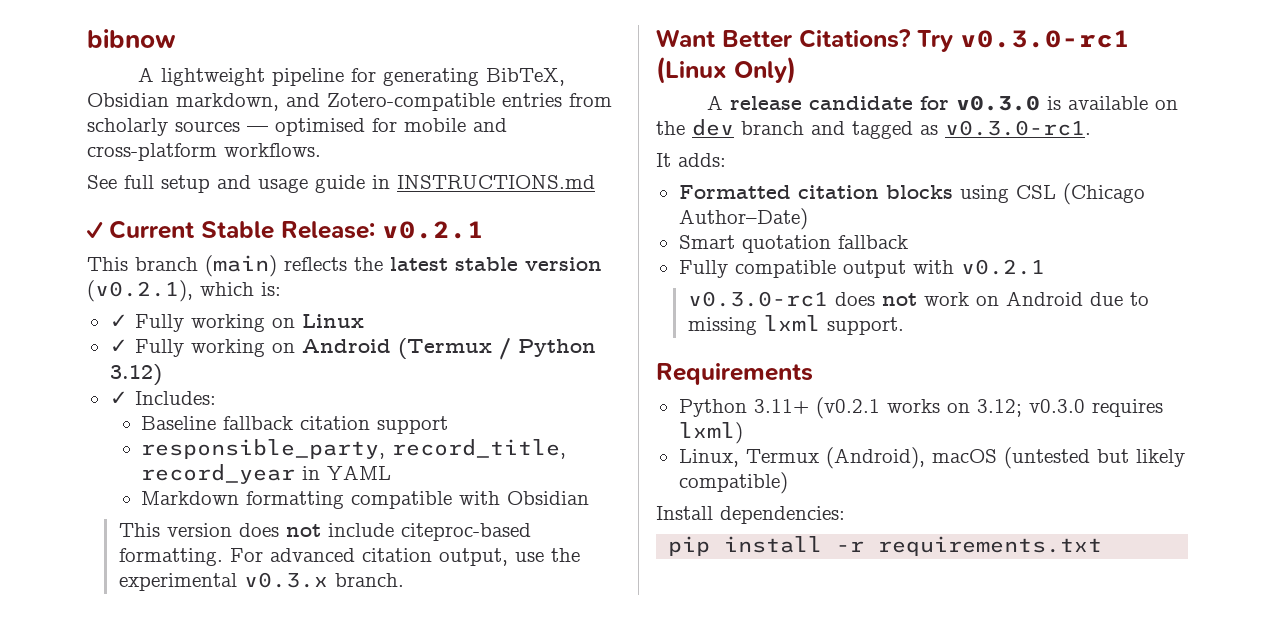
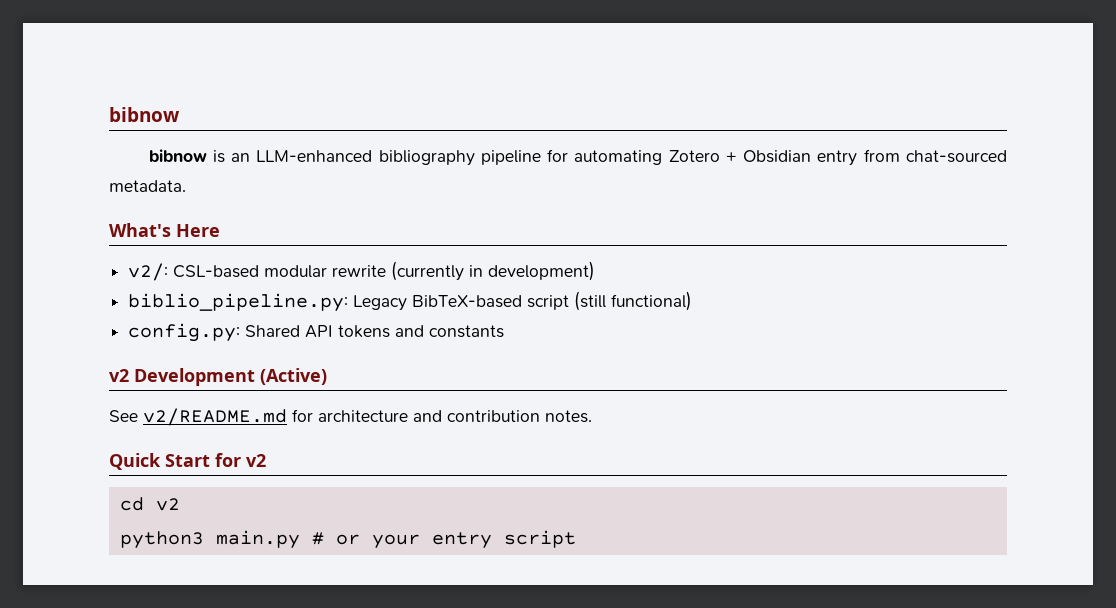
[137,67,565,86] [87,93,612,111] [87,118,507,136] [87,143,321,161] [87,175,595,193] [87,220,484,239] [87,255,602,277] [87,280,281,302] [109,314,364,332] [109,338,596,360] [109,364,162,386] [109,391,216,405] [141,416,449,434] [141,439,567,459] [141,464,392,484] [141,491,590,509] [118,523,531,541] [118,548,580,566] [118,572,404,591] [656,29,1130,52] [656,56,796,84] [706,95,1178,111] [656,119,1091,139] [656,153,726,167] [678,183,1145,205] [678,208,808,230] [678,235,908,253] [678,259,1045,278] [687,291,1149,307] [687,315,904,335] [656,363,813,385] [678,397,1163,419] [678,422,743,444] [678,447,1185,469] [678,472,788,494] [656,506,845,524] [668,536,1103,556] A lightweight pipeline for generating BibTeX, Obsidian markdown, and Zotero-compatible entries from scholarly sources — optimised for mobile and cross-platform workflows. // See full setup and usage guide in INSTRUCTIONS.md // ✓ Current Stable Release: v0.2.1 // This branch (main) reflects the latest stable version (v0.2.1), which is: // ✓ Fully working on Linux // ✓ Fully working on Android (Termux / Python 3.12) // ✓ Includes: // Baseline fallback citation support // responsible_party, record_title, record_year in YAML // Markdown formatting compatible with Obsidian // This version does not include citeproc-based formatting. For advanced citation output, use the experimental v0.3.x branch. // Want Better Citations? Try v0.3.0-rc1 (Linux Only) // A release candidate for v0.3.0 is available on the dev branch and tagged as v0.3.0-rc1. // It adds: // Formatted citation blocks using CSL (Chicago Author–Date) // Smart quotation fallback // Fully compatible output with v0.2.1 // v0.3.0-rc1 does not work on Android due to missing lxml support. // Requirements // Python 3.11+ (v0.2.1 works on 3.12; v0.3.0 requires lxml) // Linux, Termux (Android), macOS (untested but likely compatible) // Install dependencies: // pip install -r requirements.txt -> [148,149,1007,166] [109,180,186,192] [109,223,220,237] [128,261,596,281] [128,291,693,312] [128,323,505,342] [109,368,327,386] [109,408,592,426] [109,453,266,470] [119,497,180,511] [119,530,576,549] bibnow is an LLM-enhanced bibliography pipeline for automating Zotero + Obsidian entry from chat-sourced metadata. // What's Here // v2/: CSL-based modular rewrite (currently in development) // biblio_pipeline.py: Legacy BibTeX-based script (still functional) // config.py: Shared API tokens and constants // v2 Development (Active) // See v2/README.md for architecture and contribution notes. // Quick Start for v2 // cd v2 // python3 main.py # or your entry script

